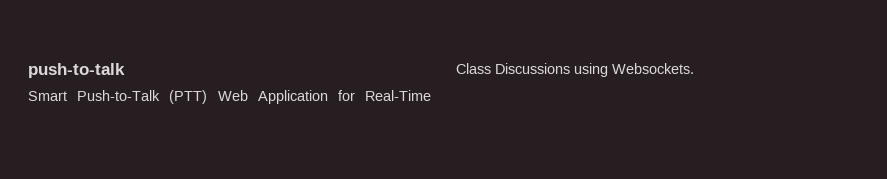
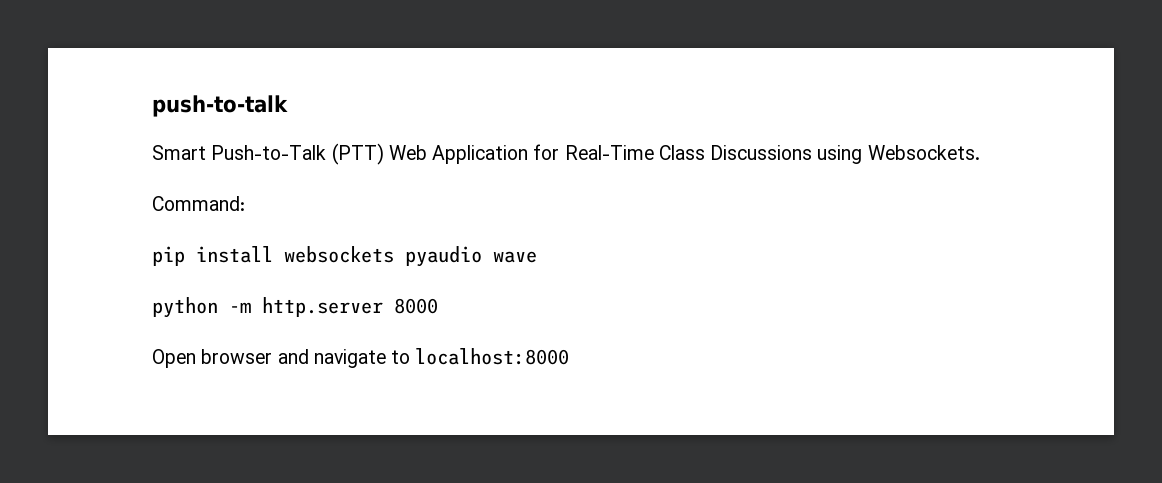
(694, 68) none -> [152,196,245,211] [152,246,537,267] [152,297,438,318] [152,348,570,368] // Command: // pip install websockets pyaudio wave // python -m http.server 8000 // Open browser and navigate to localhost:8000

